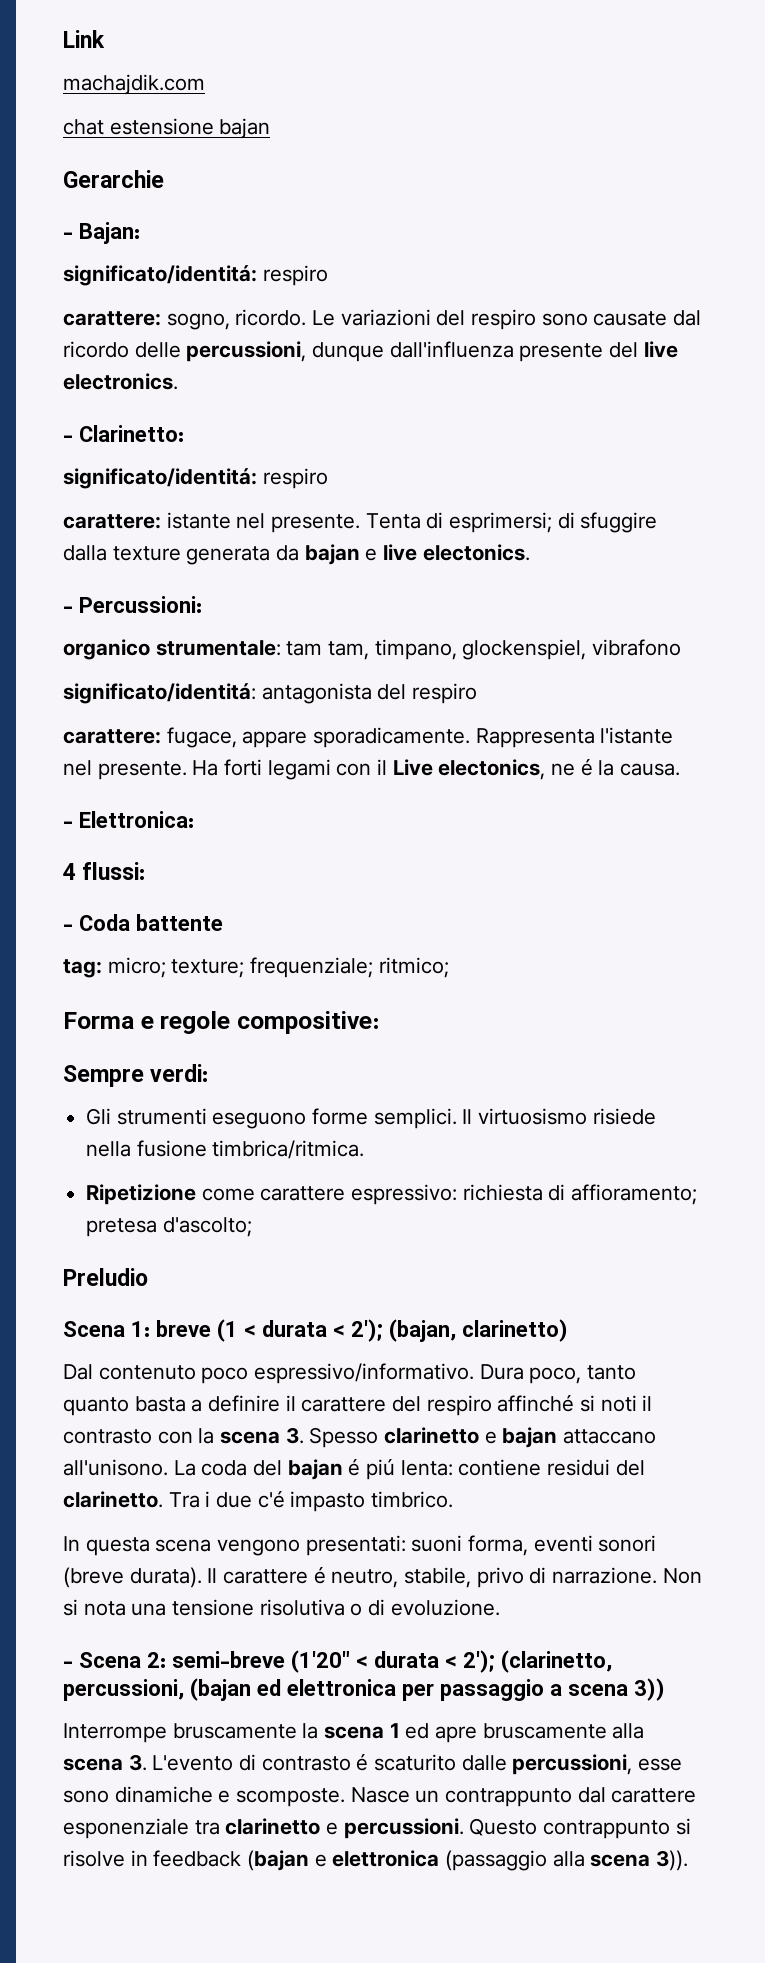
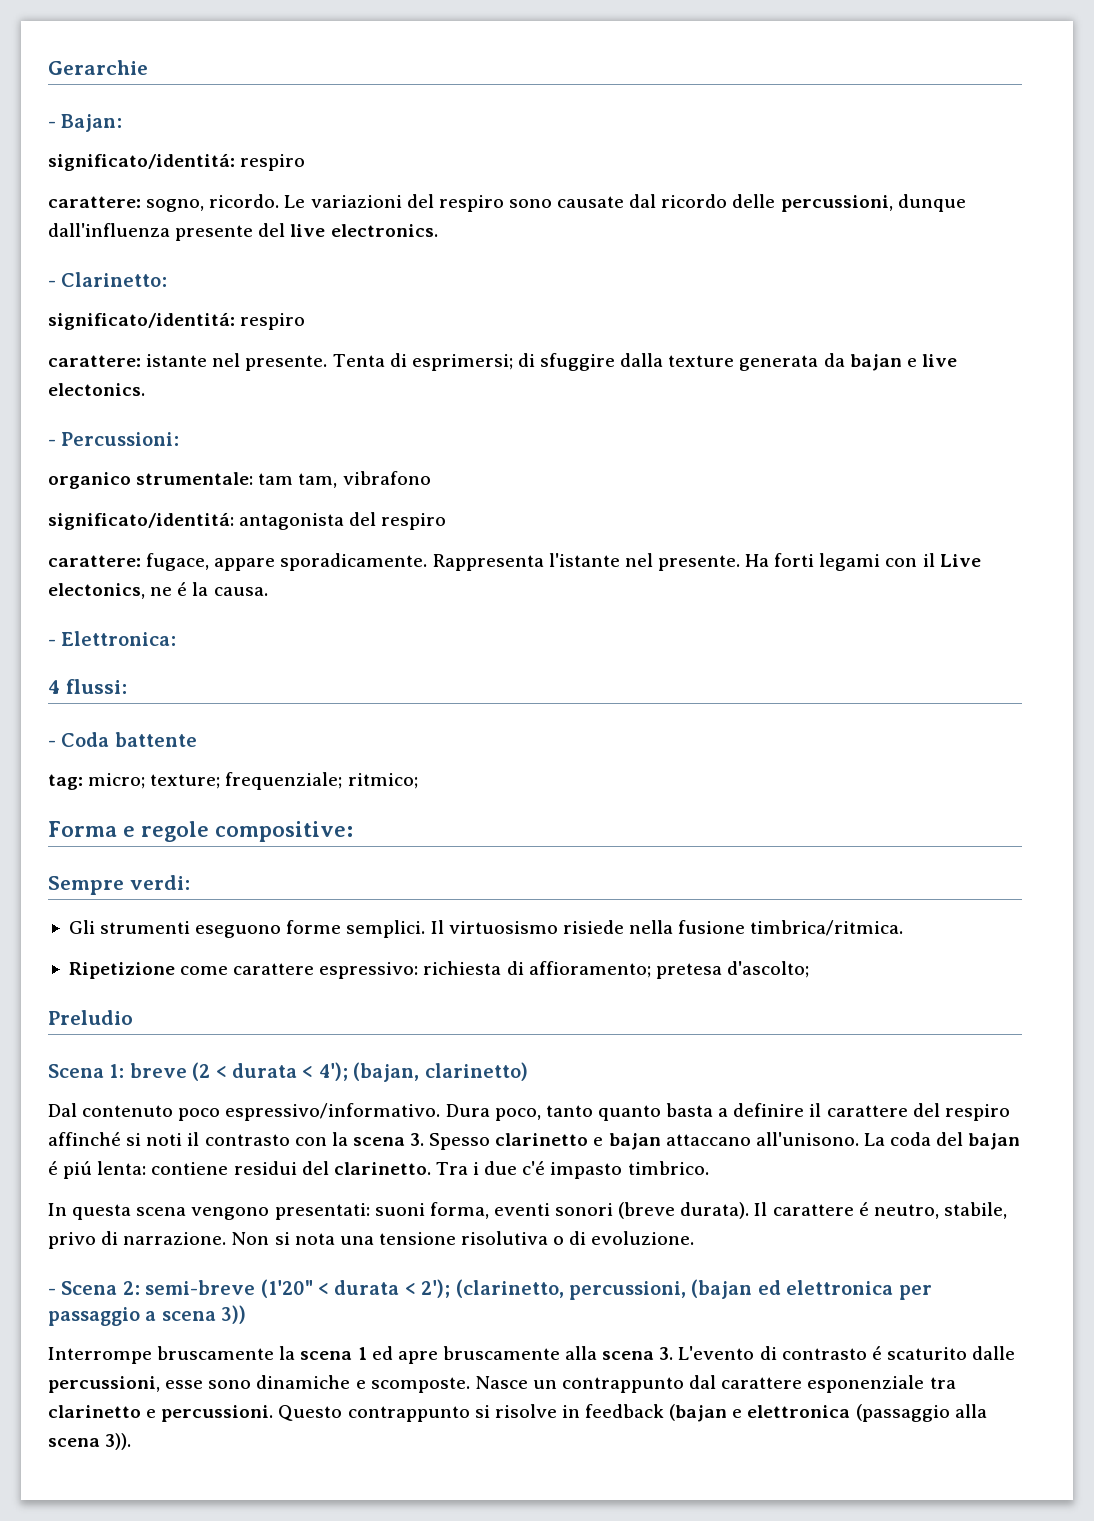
[63,30,105,48] [63,74,205,95] [63,118,271,139] Link // machajdik.com // chat estensione bajan // -> (48, 67) none
[374,639,587,660] timpano, glockenspiel, -> (338, 480) none
[217,1319,383,1342] (1 < durata < 2'); -> [192,1062,348,1081] (2 < durata < 4');

